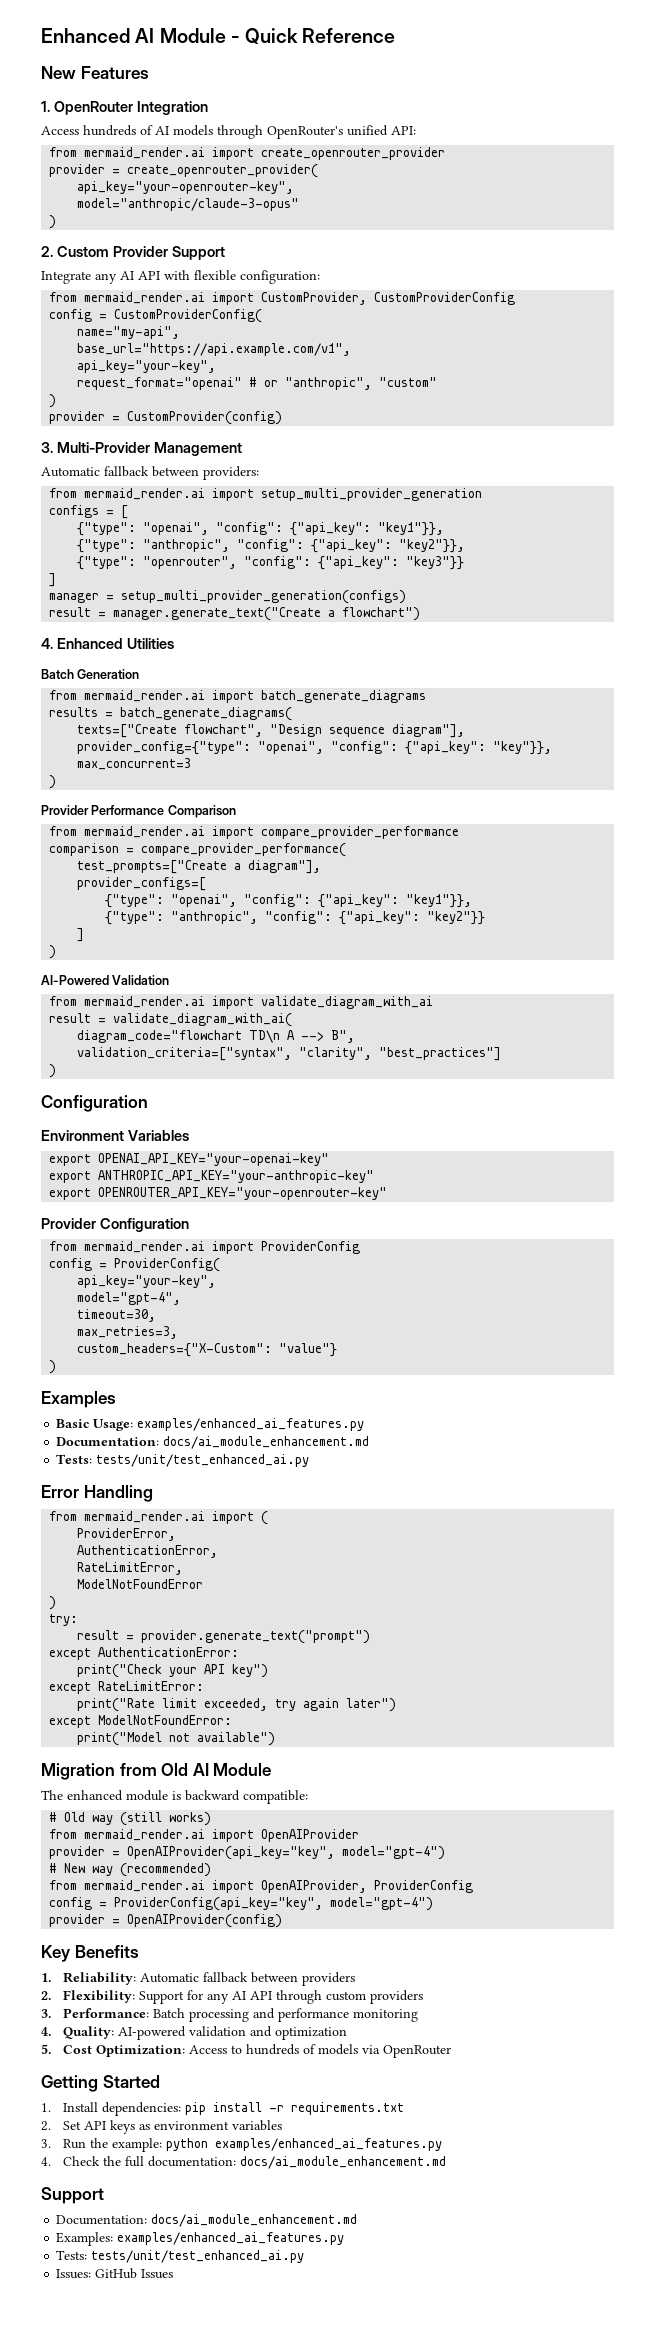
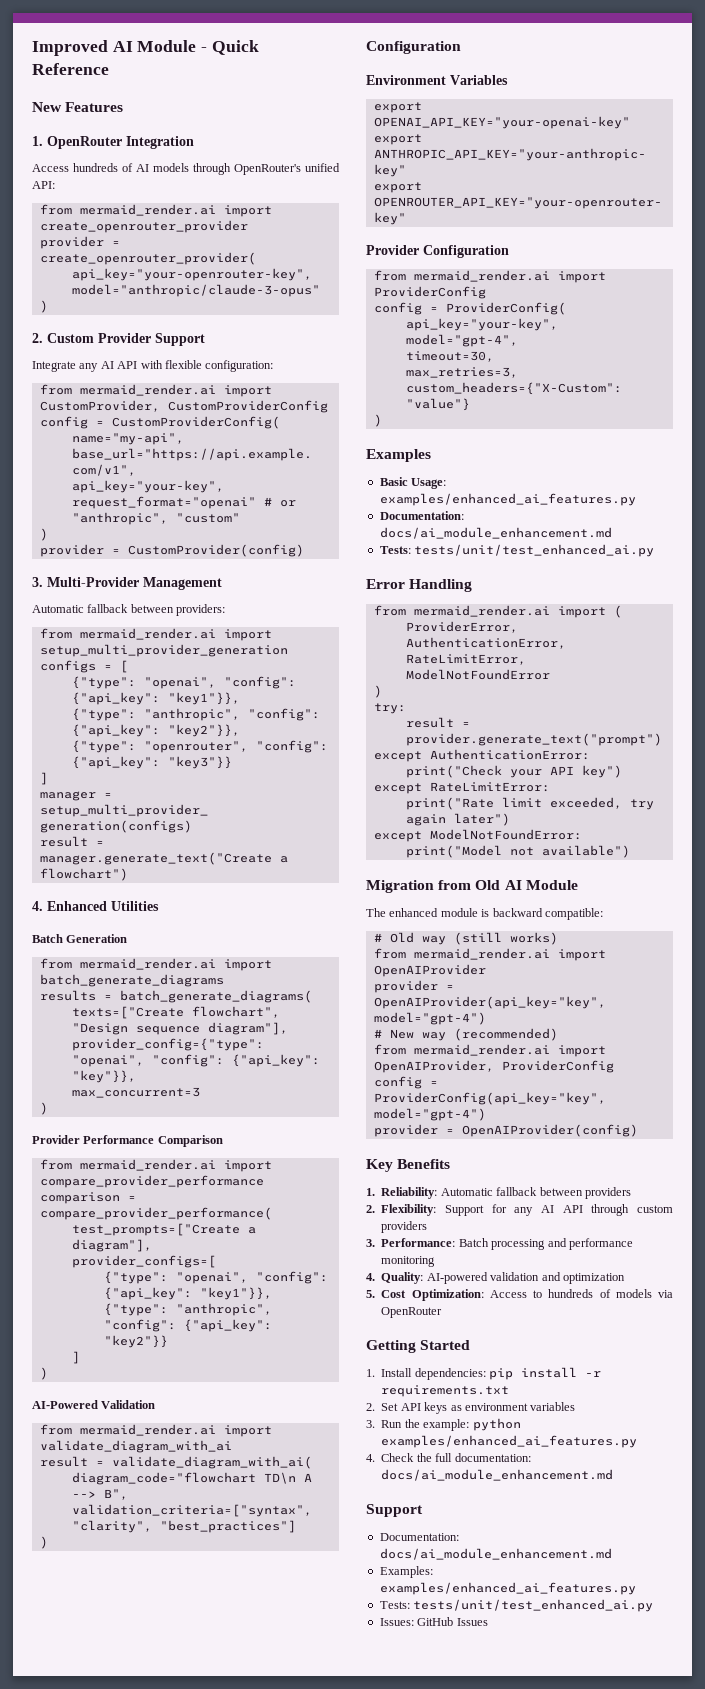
[41,28,130,43] Enhanced -> [32,40,108,56] Improved

